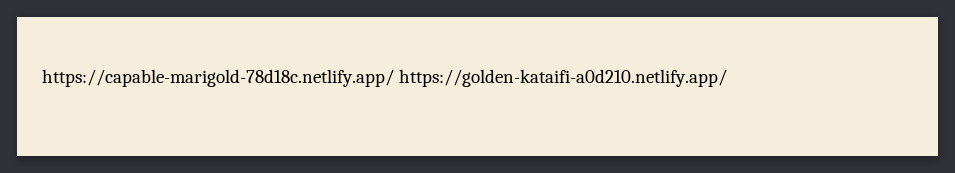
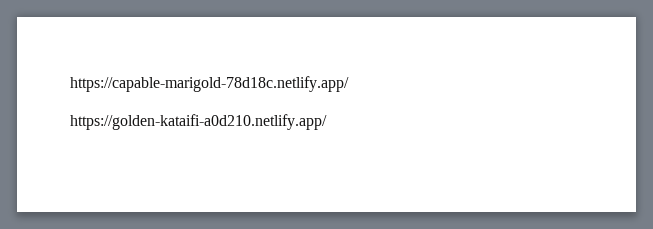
(394, 78) none -> (349, 84) //

